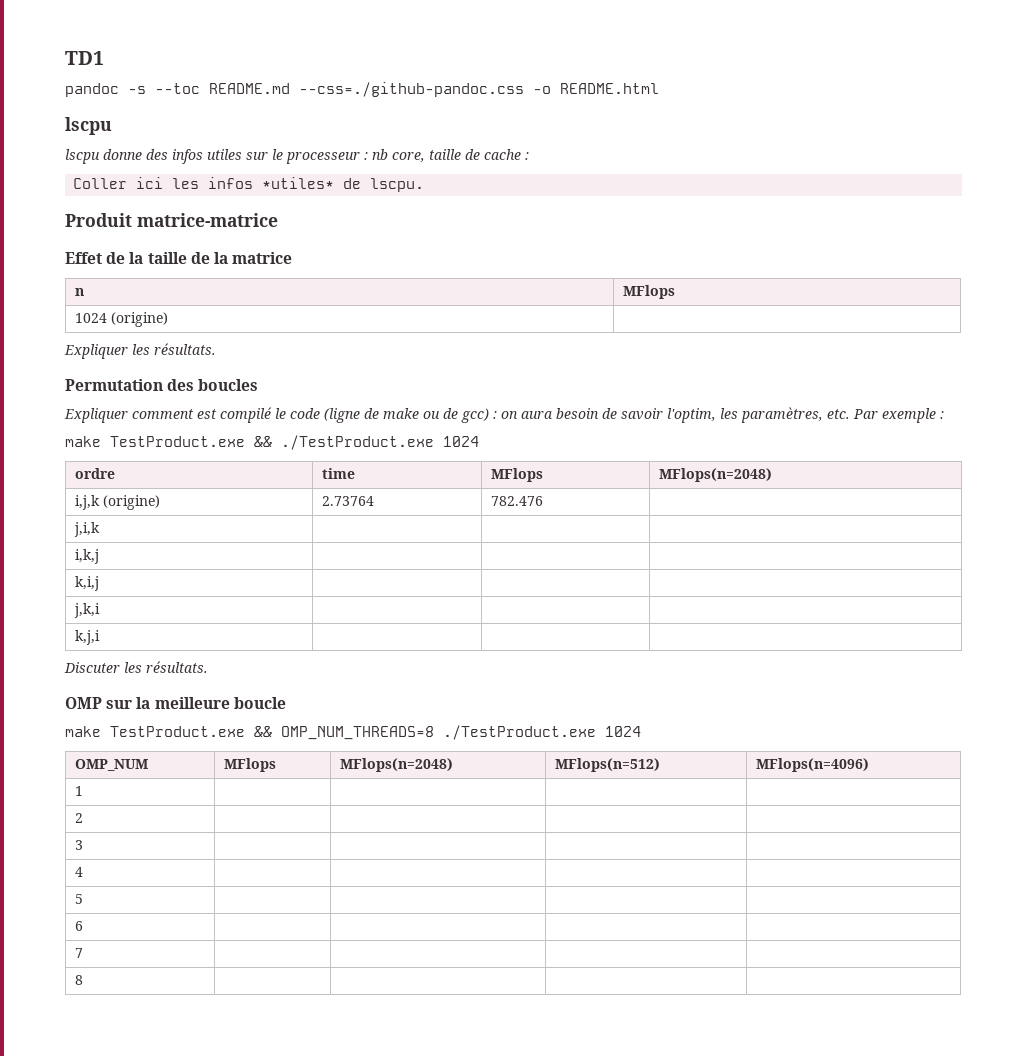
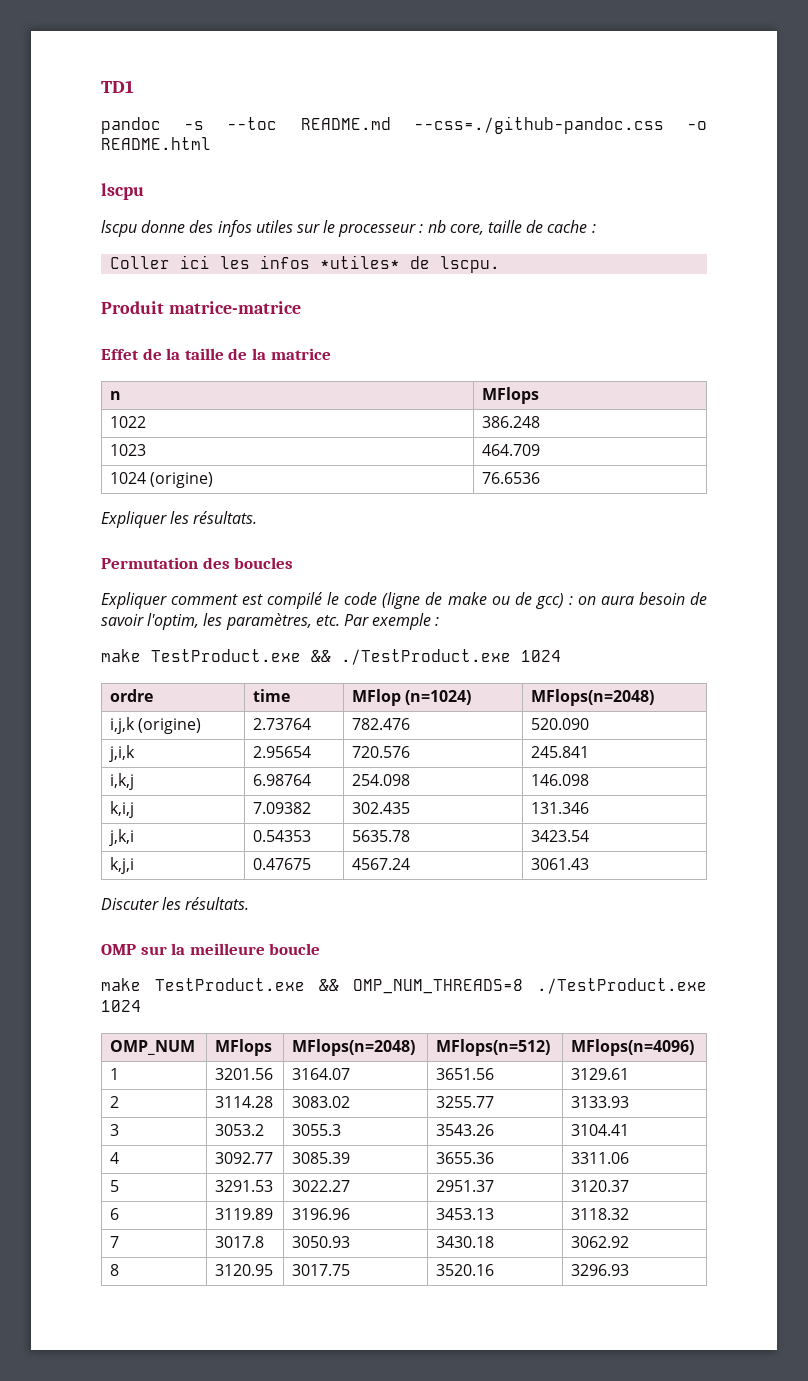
(675, 292) none -> [109,416,146,428] [481,416,540,428] [109,444,146,456] [481,444,540,456] // 1022 | 386.248 // 1023 | 464.709
(168, 319) none -> [481,472,540,484] 76.6536
[490,468,543,482] MFlops -> [351,689,471,706] MFlop (n=1024)
(543, 501) none -> [530,718,589,730] 520.090
[74,549,99,564] [74,576,99,591] [73,603,100,618] [74,630,100,645] | | // i,k,j | | | // k,i,j | | | // j,k,i | | | // k,j,i | | | -> [252,746,311,758] [351,746,410,758] [530,746,589,758] [109,773,134,790] [252,774,311,786] [351,774,410,786] [530,774,589,786] [109,801,134,818] [252,802,311,814] [351,802,410,814] [530,802,589,814] [108,829,134,846] [252,830,311,842] [351,830,410,842] [530,830,589,842] [109,857,134,874] [252,858,311,870] [351,858,410,870] [530,858,589,870] 2.95654 | 720.576 | 245.841 // i,k,j | 6.98764 | 254.098 | 146.098 // k,i,j | 7.09382 | 302.435 | 131.346 // j,k,i | 0.54353 | 5635.78 | 3423.54 // k,j,i | 0.47675 | 4567.24 | 3061.43
[74,813,83,823] [74,840,83,850] [74,867,83,877] [74,894,83,904] [74,921,83,931] [74,948,83,958] [74,975,83,985] | | | // 2 | | | | // 3 | | | | // 4 | | | | // 5 | | | | // 6 | | | | // 7 | | | | // 8 | | | | -> [214,1068,273,1080] [291,1068,350,1080] [435,1068,494,1080] [570,1068,629,1080] [109,1096,119,1108] [214,1096,273,1108] [291,1096,350,1108] [435,1096,494,1108] [570,1096,629,1108] [109,1124,119,1136] [214,1124,264,1136] [291,1124,341,1136] [435,1124,494,1136] [570,1124,629,1136] [109,1152,119,1164] [214,1152,273,1164] [291,1152,350,1164] [435,1152,494,1164] [570,1152,629,1164] [109,1180,119,1192] [214,1180,273,1192] [291,1180,350,1192] [435,1180,494,1192] [570,1180,629,1192] [109,1208,119,1220] [214,1208,273,1220] [291,1208,350,1220] [435,1208,494,1220] [570,1208,629,1220] [109,1236,119,1248] [214,1236,264,1248] [291,1236,350,1248] [435,1236,494,1248] [570,1236,629,1248] [109,1264,119,1276] [214,1264,273,1276] [291,1264,350,1276] [435,1264,494,1276] [570,1264,629,1276] 3201.56 | 3164.07 | 3651.56 | 3129.61 // 2 | 3114.28 | 3083.02 | 3255.77 | 3133.93 // 3 | 3053.2 | 3055.3 | 3543.26 | 3104.41 // 4 | 3092.77 | 3085.39 | 3655.36 | 3311.06 // 5 | 3291.53 | 3022.27 | 2951.37 | 3120.37 // 6 | 3119.89 | 3196.96 | 3453.13 | 3118.32 // 7 | 3017.8 | 3050.93 | 3430.18 | 3062.92 // 8 | 3120.95 | 3017.75 | 3520.16 | 3296.93

